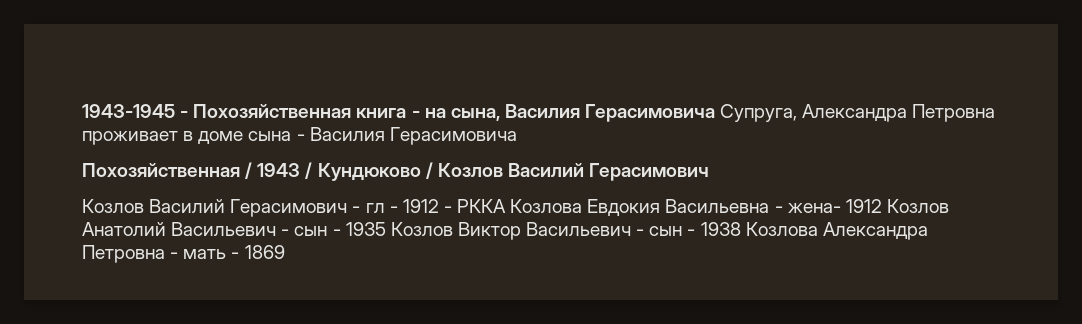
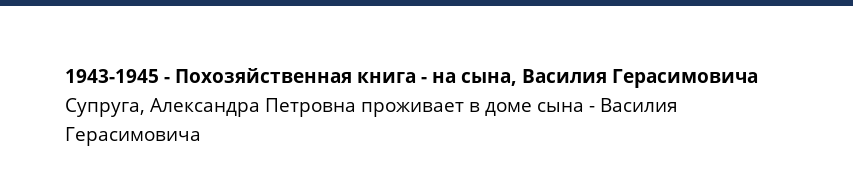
[82,162,710,181] [82,199,949,217] [82,222,928,240] [82,245,285,263] // Похозяйственная / 1943 / Кундюково / Козлов Василий Герасимович // Козлов Василий Герасимович - гл - 1912 - РККА Козлова Евдокия Васильевна - жена- 1912 Козлов Анатолий Васильевич - сын - 1935 Козлов Виктор Васильевич - сын - 1938 Козлова Александра Петровна - мать - 1869 -> (201, 136) none

